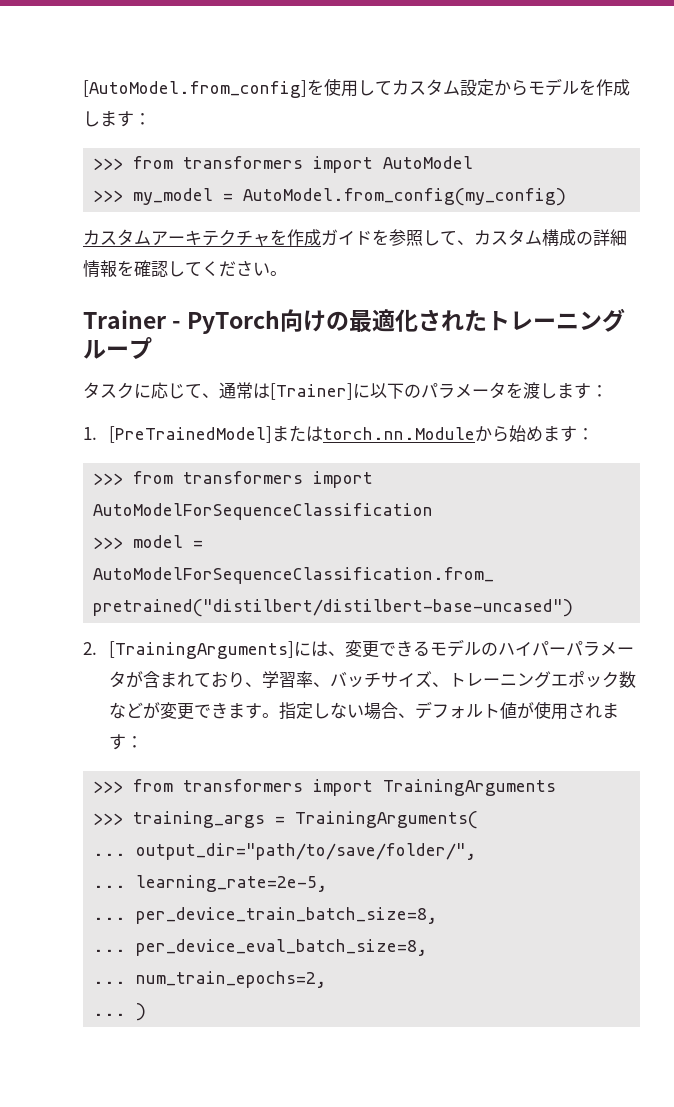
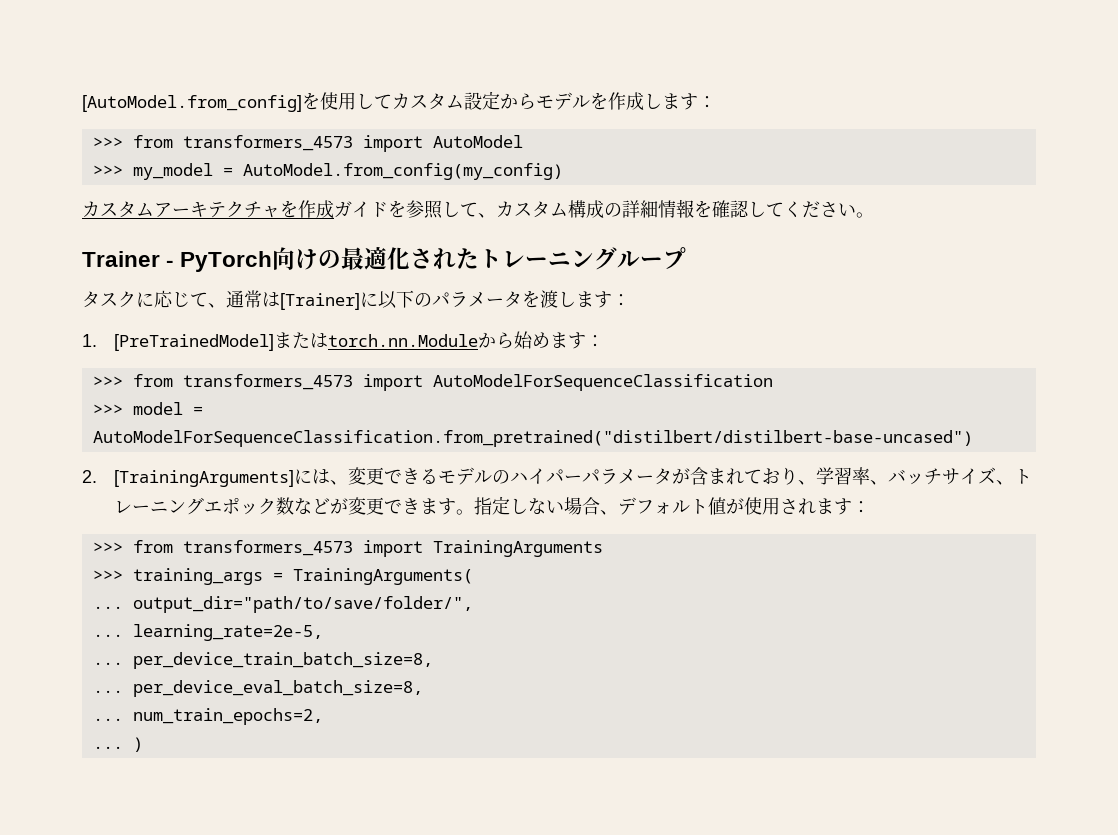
[183,156,304,169] transformers -> [182,135,353,151] transformers_4573
[183,471,304,484] transformers -> [182,374,353,390] transformers_4573
[183,779,304,792] transformers -> [182,540,353,556] transformers_4573

